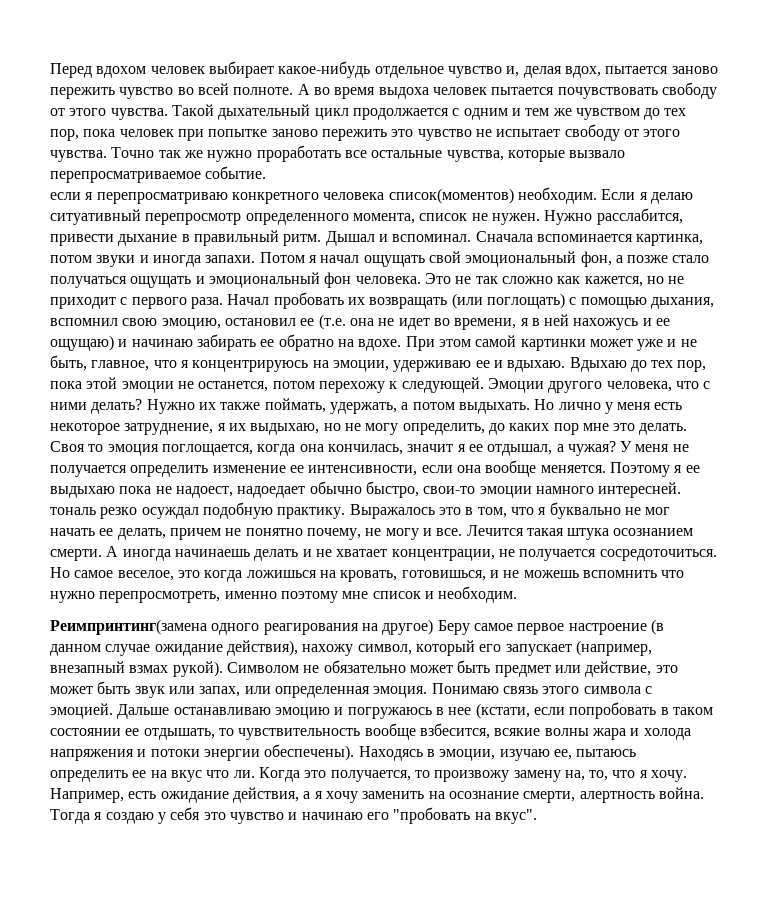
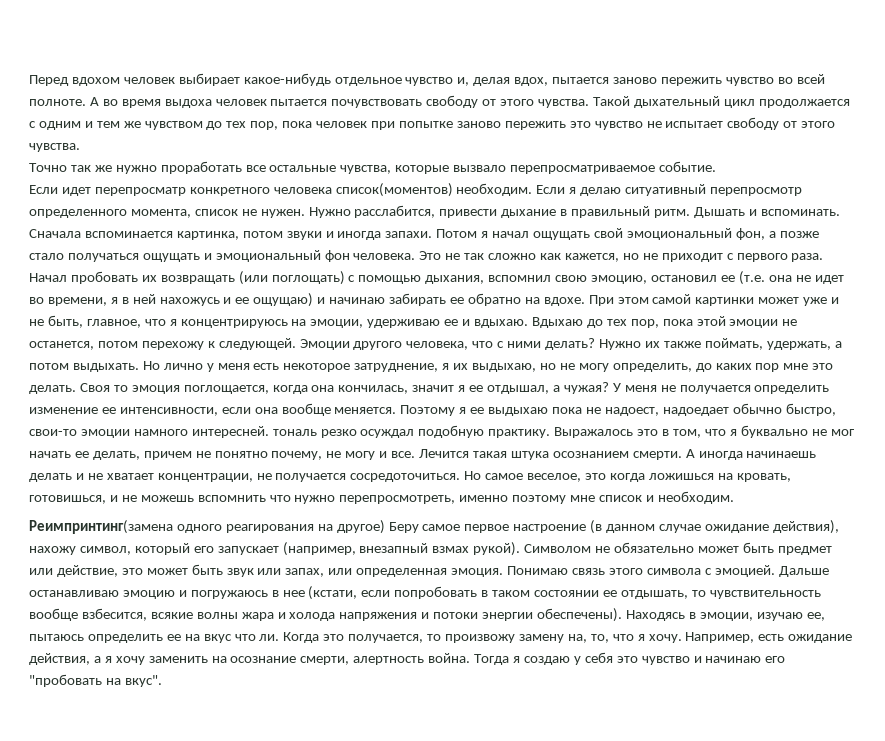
(107, 156) none -> (80, 147) //
[50,192,228,204] если я перепросматриваю -> [29,185,186,196] Если идет перепросматр
[325,231,472,246] Дышал и вспоминал. -> [693,207,840,218] Дышать и вспоминать.

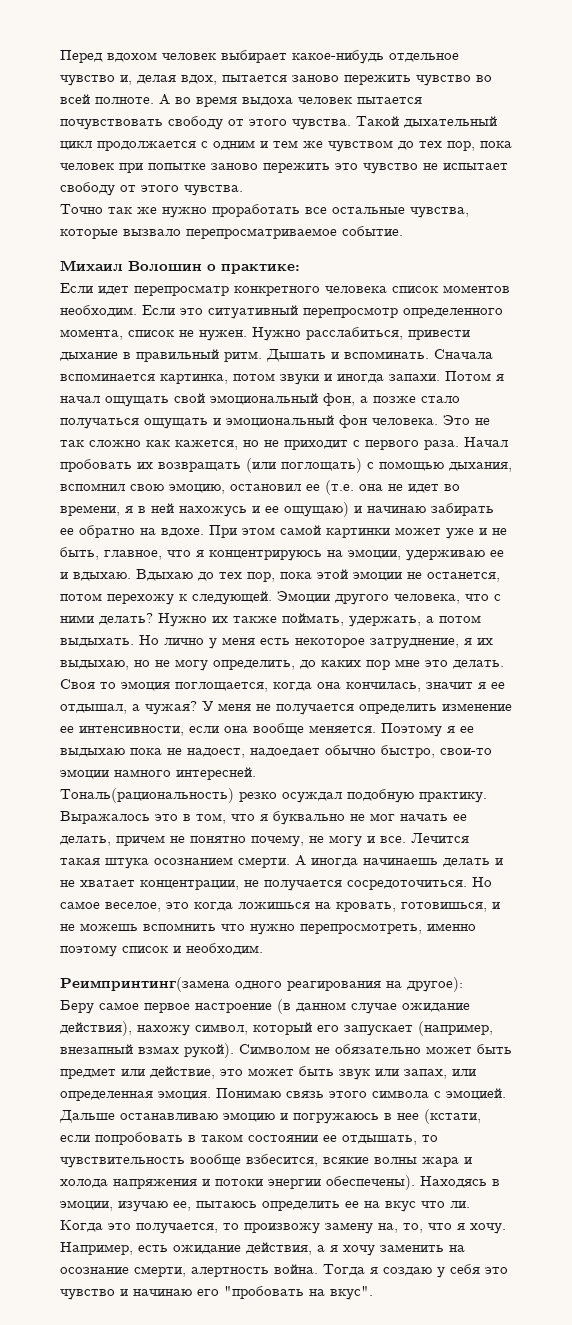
(717, 166) none -> [60,260,300,274] // Михаил Волошин о практике:
[335,183,622,197] список(моментов) необходим. Если я делаю -> [392,285,510,293] [60,305,203,317] список моментов необходим. Если это
[354,205,436,218] расслабится, -> [306,327,403,340] расслабиться,
[272,429,317,436] тональ -> [60,788,234,803] // Тональ(рациональность)
[570,495,596,502] мне -> (117, 951) none
[336,520,385,534] другое) -> [407,977,463,992] другое): //

